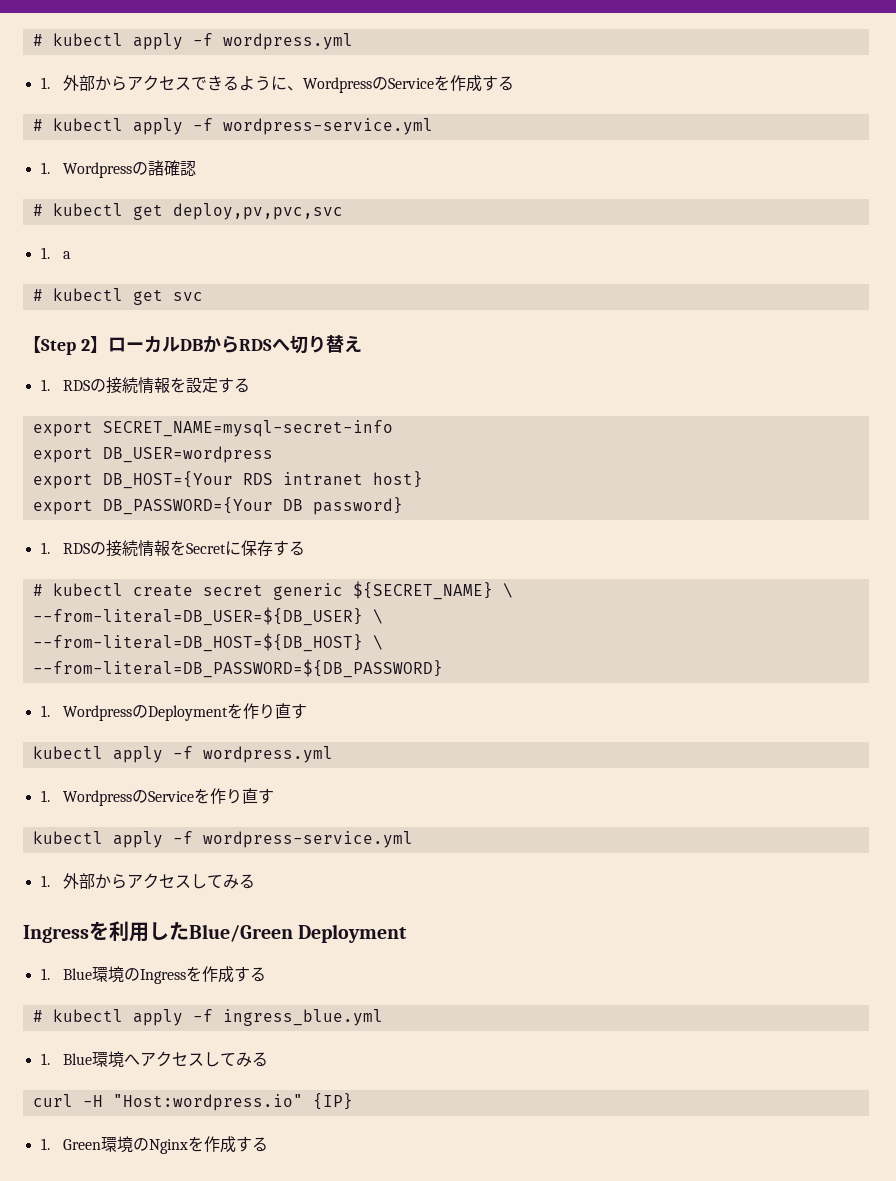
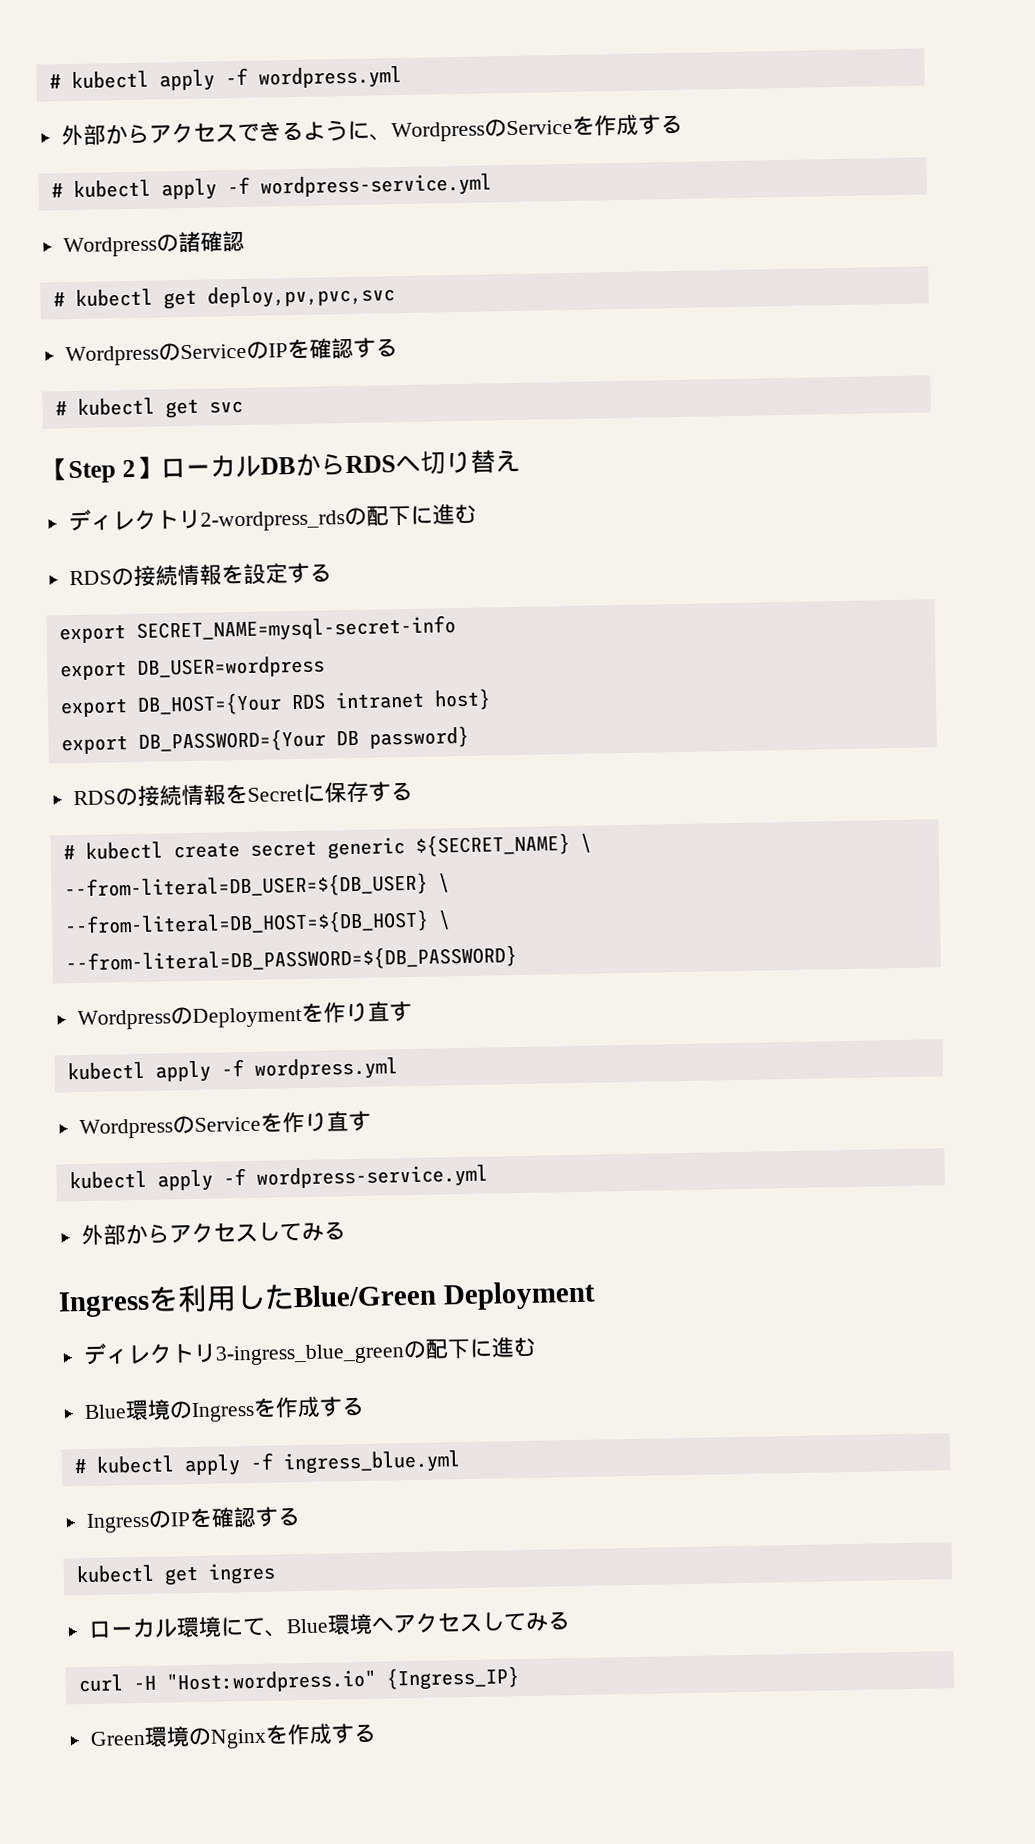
[40,77,50,89] 1. -> (402, 77) none
[40,162,50,174] 1. -> (492, 186) none
[40,247,72,259] 1. a -> [64,337,398,367] WordpressのServiceのIPを確認する
[40,379,50,391] 1. -> [67,503,477,532] ディレクトリ2-wordpress_rdsの配下に進む //
[40,542,50,554] 1. -> (469, 737) none
[40,705,50,717] 1. -> (517, 960) none
[40,790,50,802] 1. -> (398, 1069) none
[40,875,50,887] 1. -> (488, 1177) none
[40,968,50,980] 1. -> [82,1336,536,1366] ディレクトリ3-ingress_blue_greenの配下に進む //
[40,1053,50,1065] 1. -> [85,1506,301,1534] [75,1562,276,1586] [87,1616,288,1639] IngressのIPを確認する // kubectl get ingres // ローカル環境にて、
[312,1093,353,1110] [40,1138,50,1150] {IP} // 1. -> [385,1666,520,1691] {Ingress_IP} //

